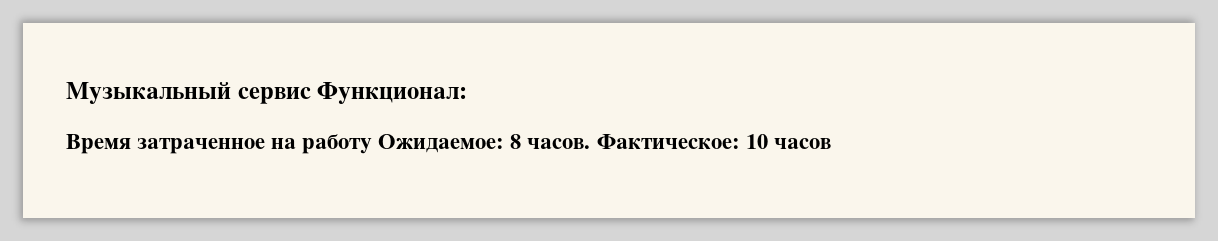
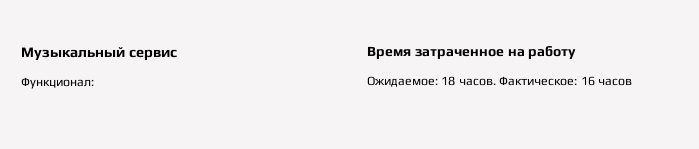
(311, 95) none -> (177, 55) //
[378,134,522,153] Ожидаемое: 8 -> [367,76,456,87] // Ожидаемое: 18
[745,134,768,149] 10 -> [580,76,595,86] 16

